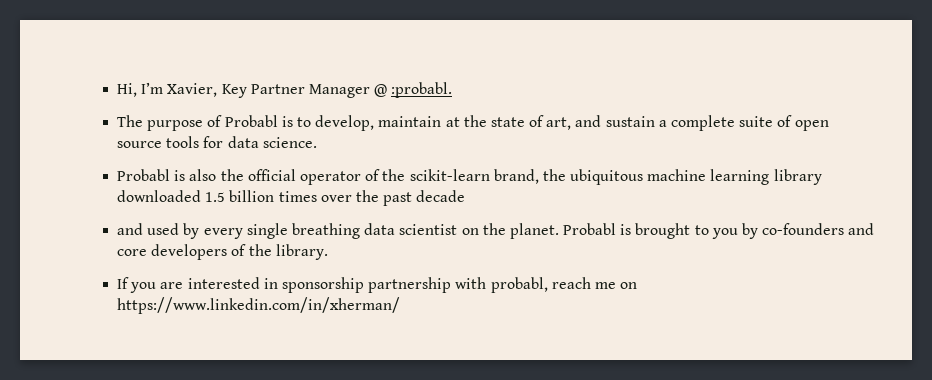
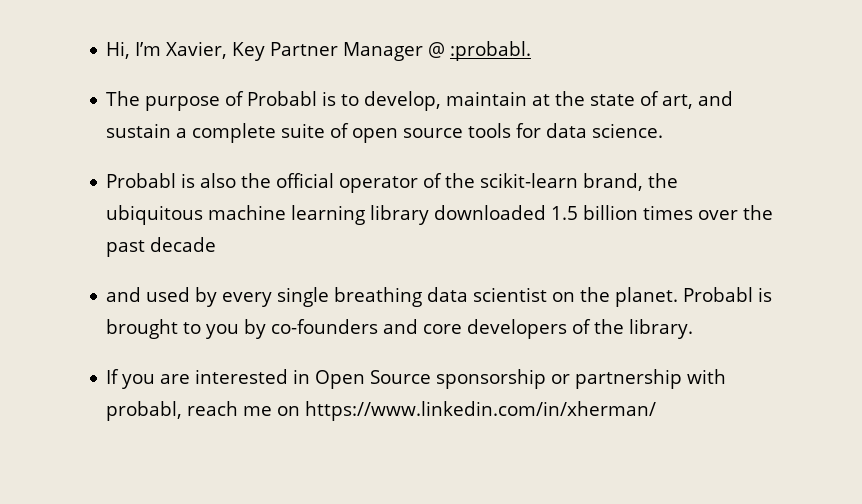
[281,277,364,293] sponsorship -> [315,369,571,389] Open Source sponsorship or

